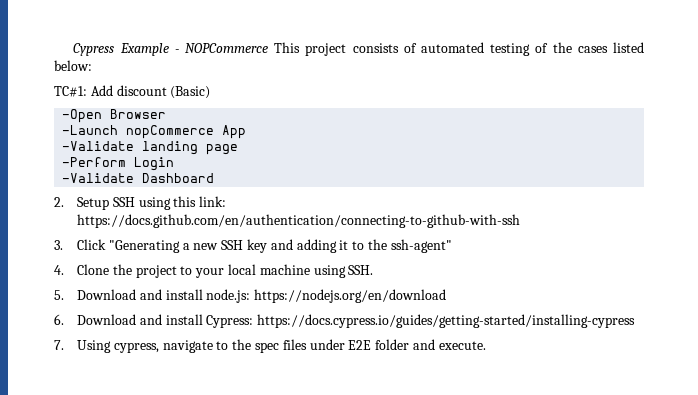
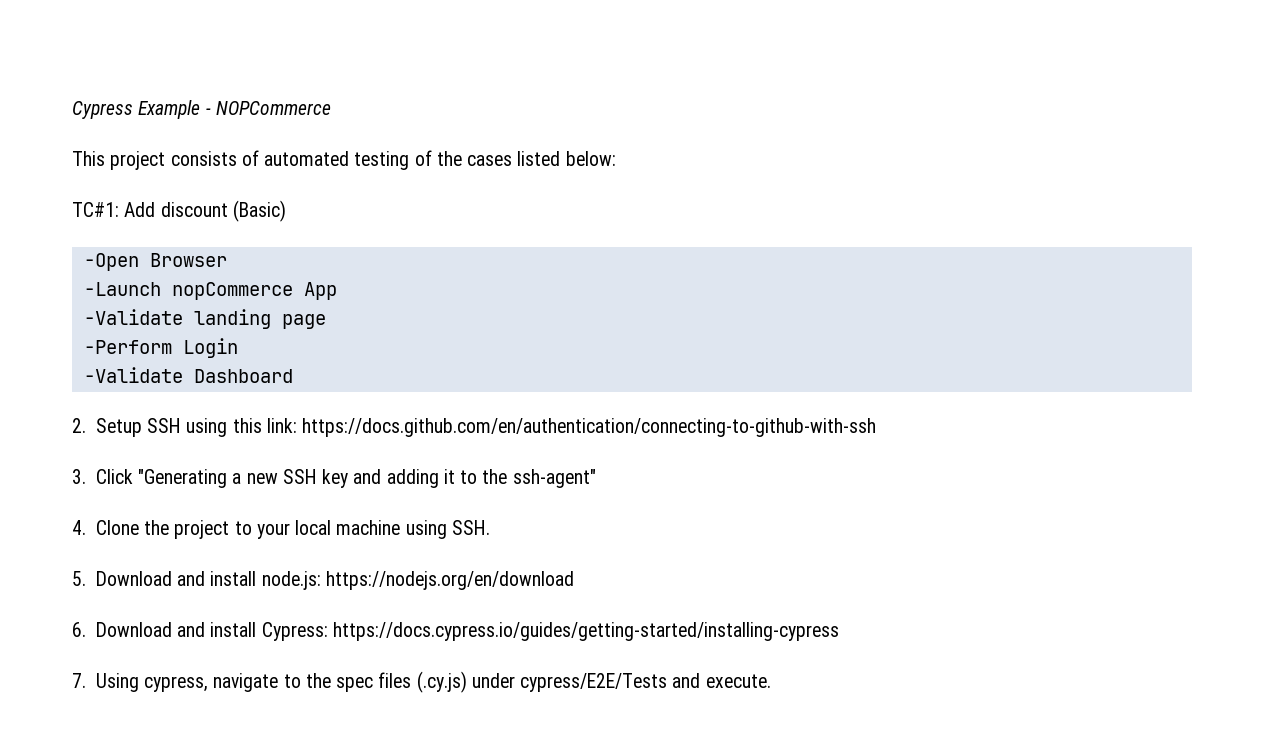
(268, 48) none -> (331, 108) //
[309,339,410,350] under E2E folder -> [416,671,668,693] (.cy.js) under cypress/E2E/Tests

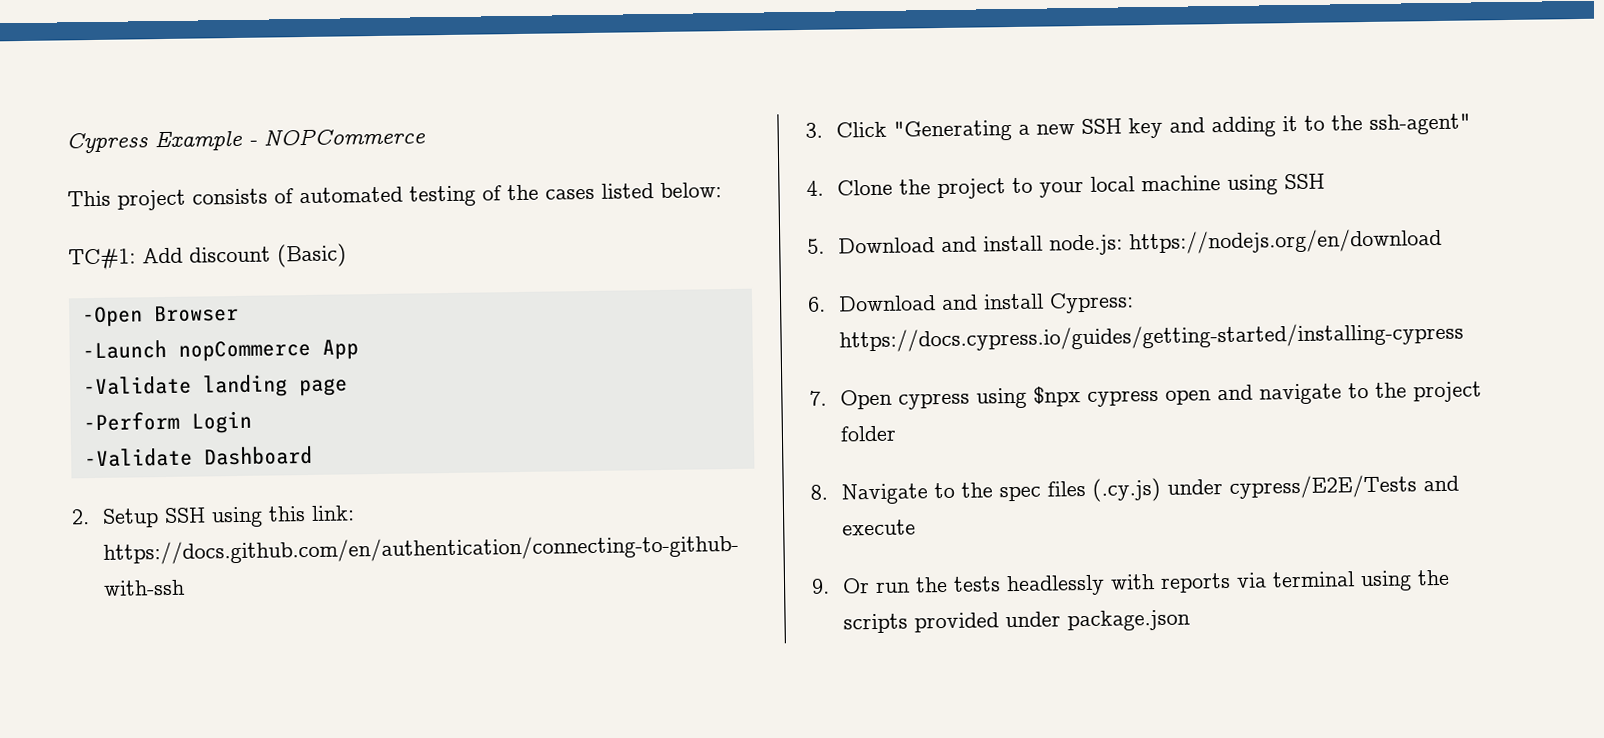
[451,520,490,535] SSH. -> [1283,173,1325,190] SSH
[95,673,279,692] Using cypress, navigate -> [839,381,1482,410] [839,425,897,442] [810,483,928,505] Open cypress using $npx cypress open and navigate to the project folder // 8. Navigate
[705,674,771,688] execute. -> [841,519,916,536] [811,569,1450,597] [842,609,1190,634] execute // 9. Or run the tests headlessly with reports via terminal using the scripts provided under package.json

